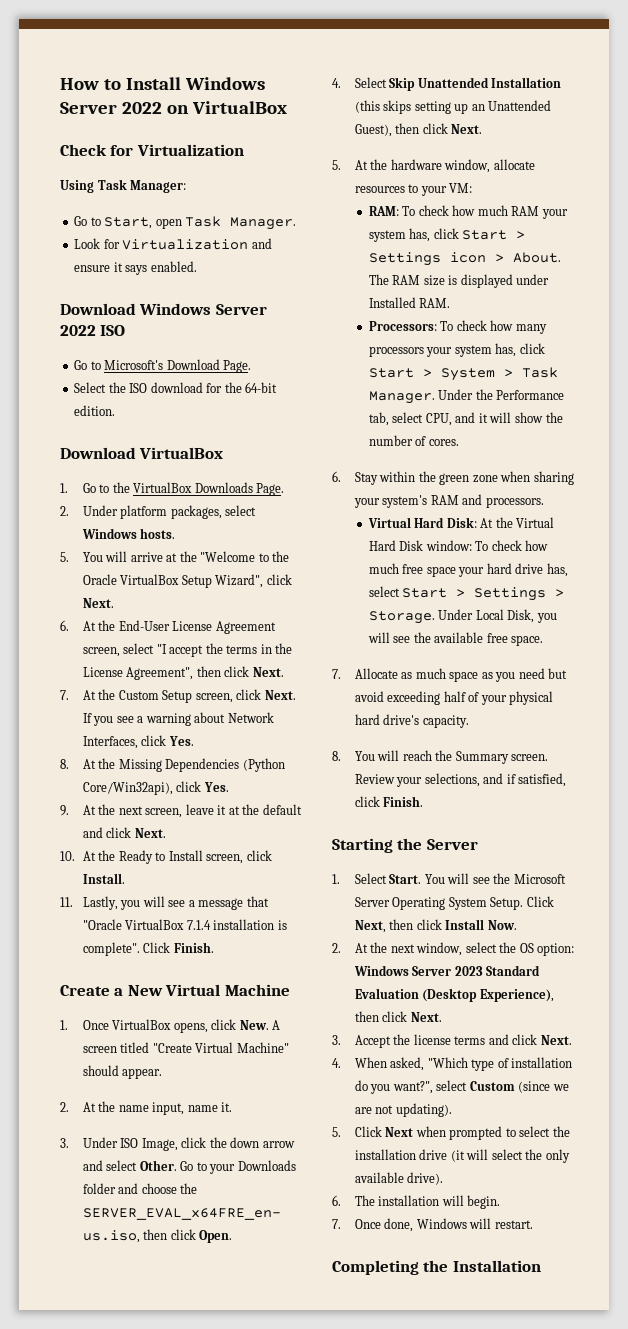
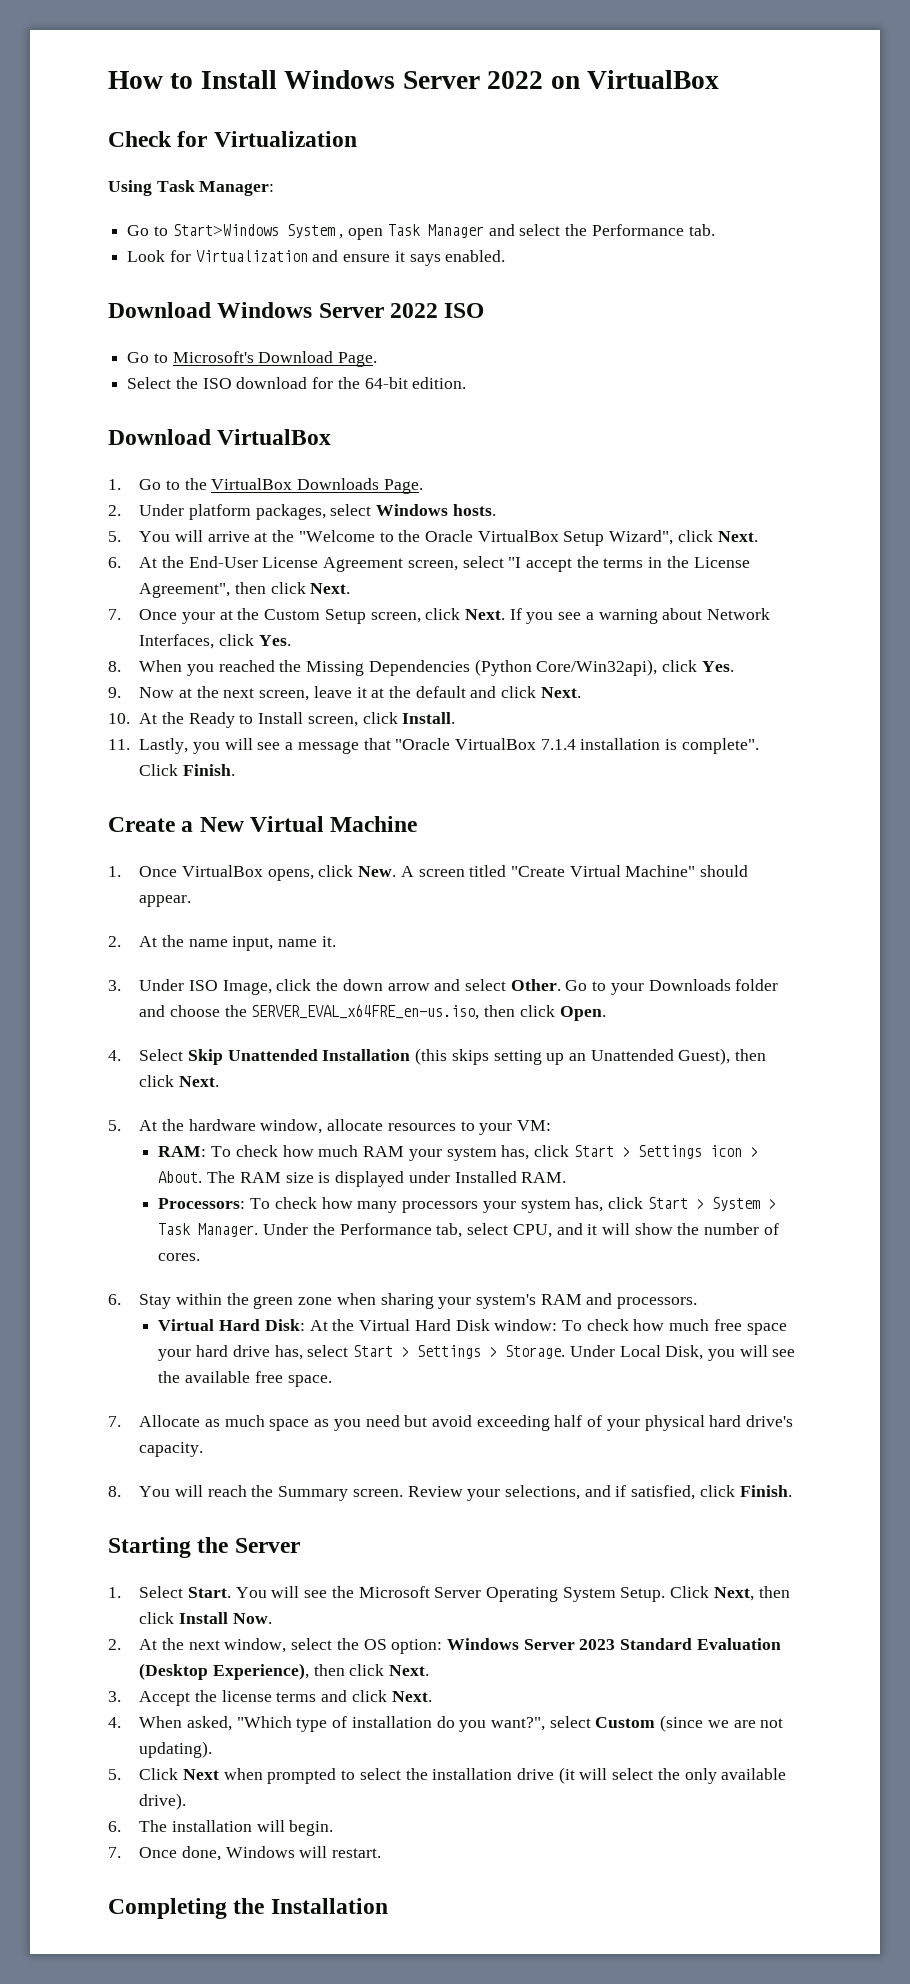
[104,216,297,230] Start, open Task Manager. -> [172,224,715,240] Start>Windows System , open Task Manager and select the Performance tab.
[82,690,96,700] At -> [139,609,233,624] Once your at
[82,759,96,769] At -> [139,660,275,676] When you reached
[82,805,96,815] At -> [139,687,192,698] Now at

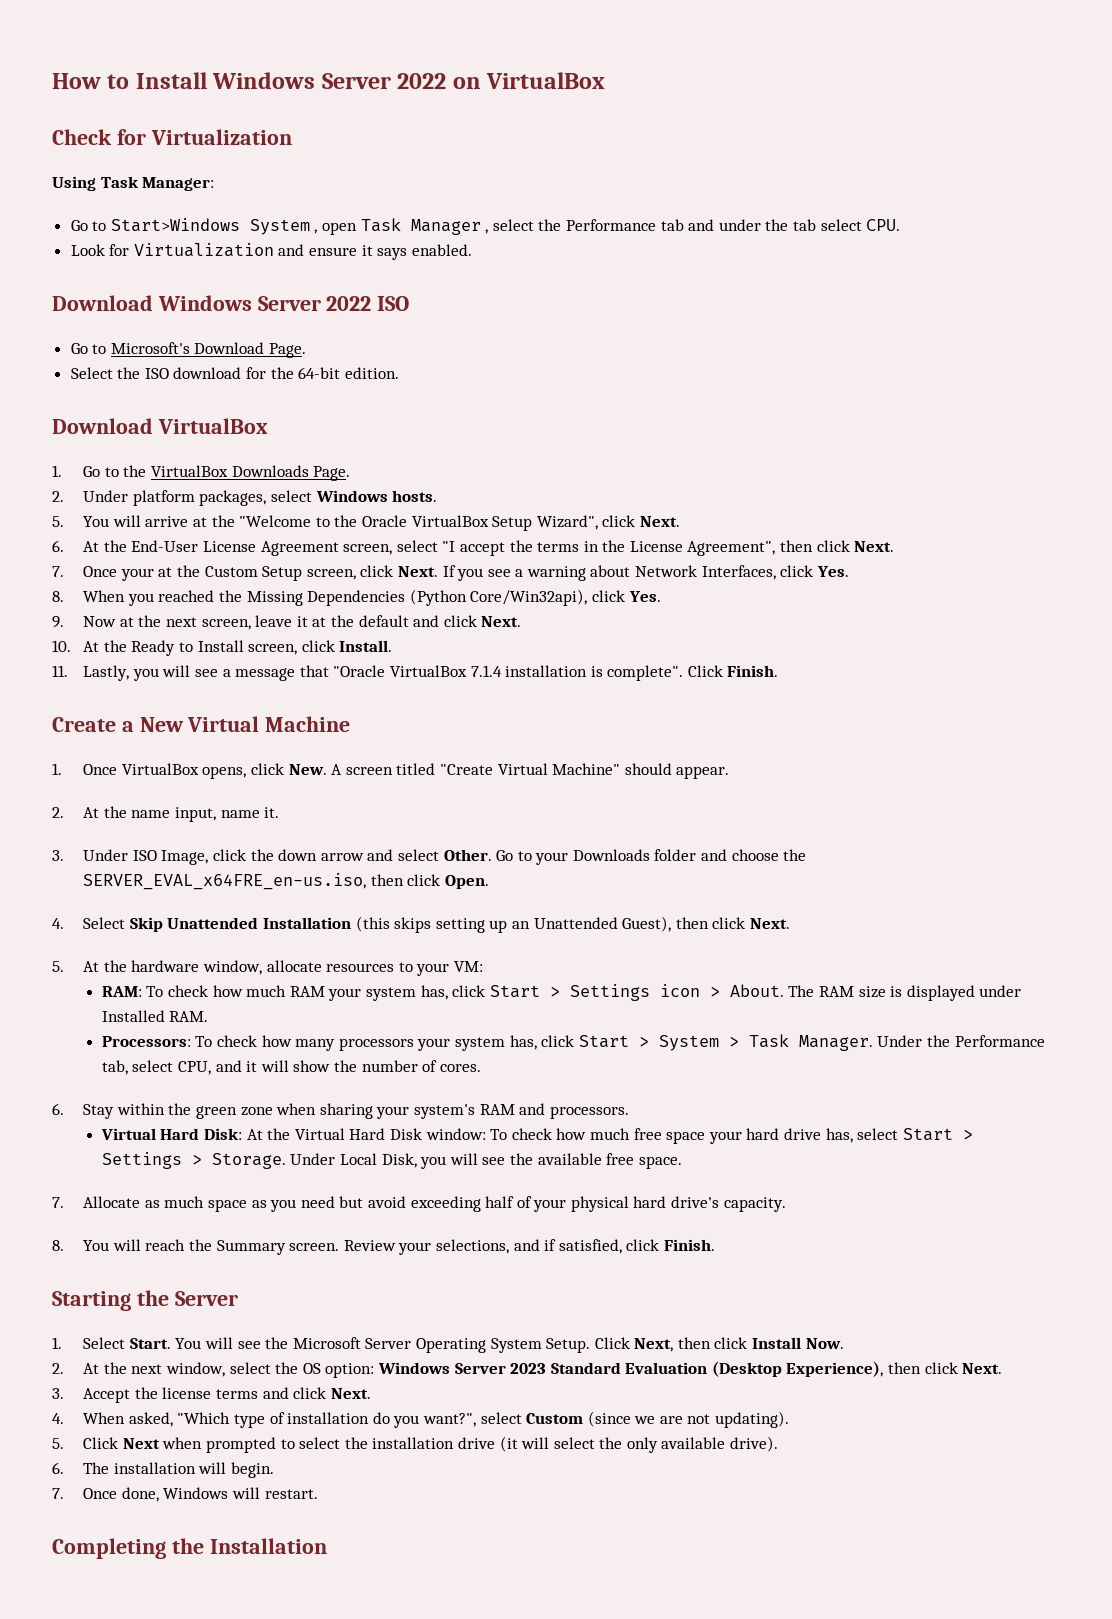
[488,224,515,236] and -> [485,229,489,234] ,
[688,224,715,236] tab. -> [660,219,901,231] tab and under the tab select CPU.

